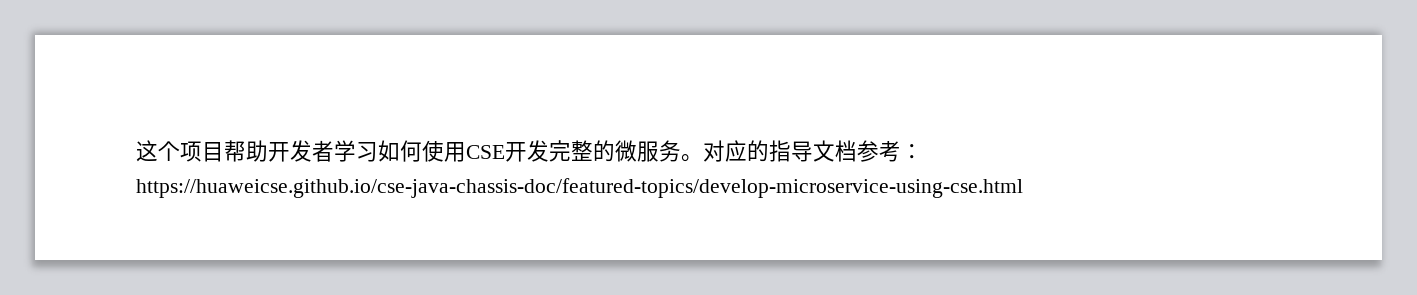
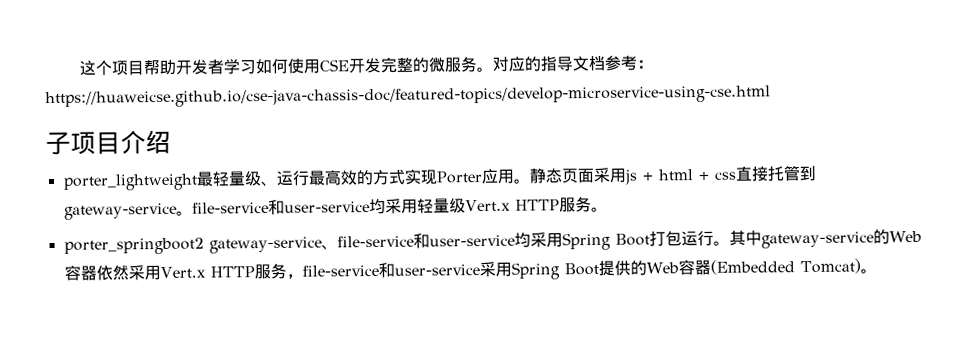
(1023, 188) none -> [45,129,171,156] [62,165,817,191] [63,196,608,220] [63,229,922,255] [63,258,877,281] // 子项目介绍 // porter_lightweight最轻量级、运行最高效的方式实现Porter应用。静态页面采用js + html + css直接托管到gateway-service。file-service和user-service均采用轻量级Vert.x HTTP服务。 // porter_springboot2 gateway-service、file-service和user-service均采用Spring Boot打包运行。其中gateway-service的Web容器依然采用Vert.x HTTP服务，file-service和user-service采用Spring Boot提供的Web容器(Embedded Tomcat)。

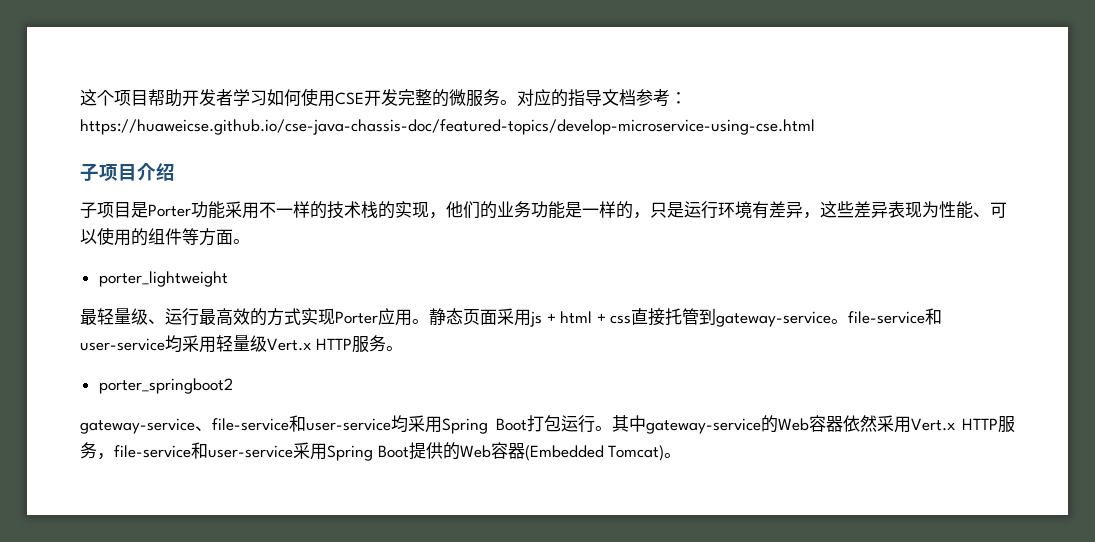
(171, 142) none -> [80,201,1007,219] [80,227,250,246] // 子项目是Porter功能采用不一样的技术栈的实现，他们的业务功能是一样的，只是运行环境有差异，这些差异表现为性能、可以使用的组件等方面。
(198, 182) none -> (228, 279) //
(204, 246) none -> (233, 386) //

